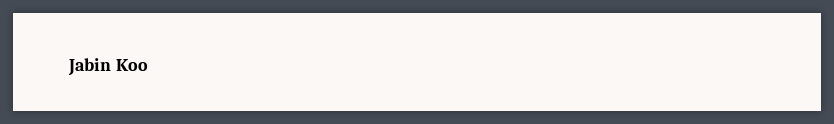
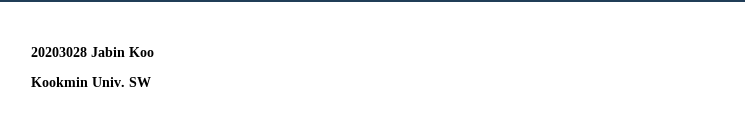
(68, 67) none -> [31,47,87,57] 20203028
(148, 65) none -> [31,77,151,87] // Kookmin Univ. SW

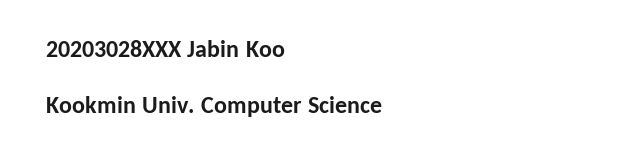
[31,47,87,57] 20203028 -> [46,40,182,57] 20203028XXX
[129,77,151,87] SW -> [200,96,383,117] Computer Science

